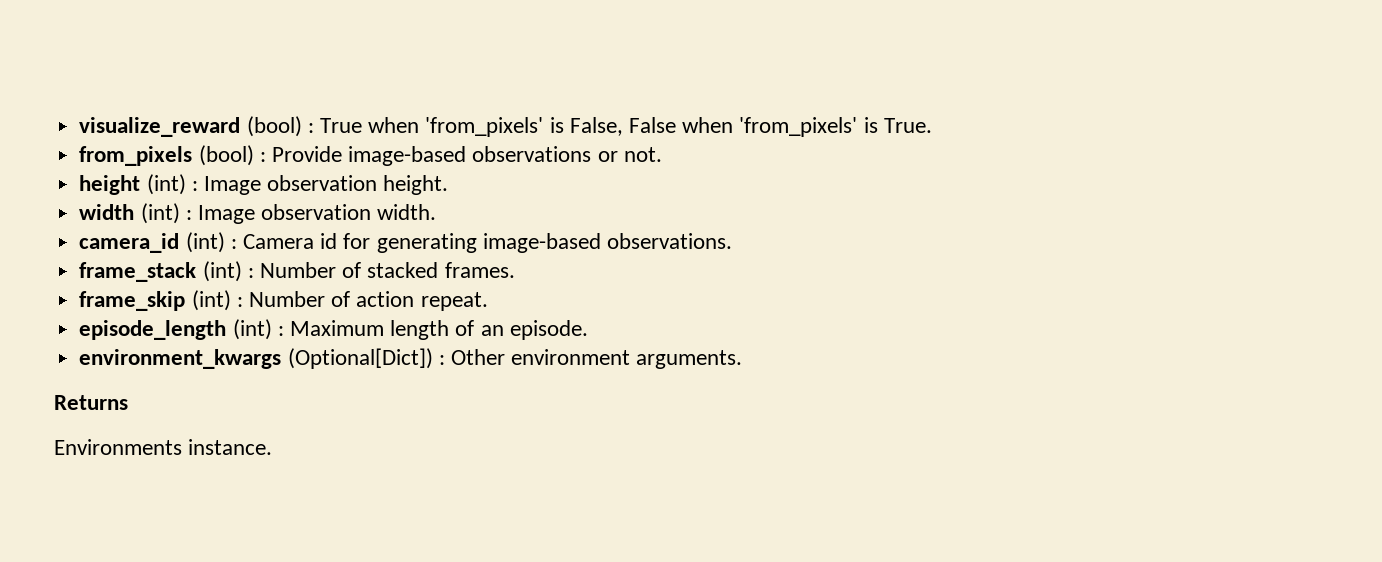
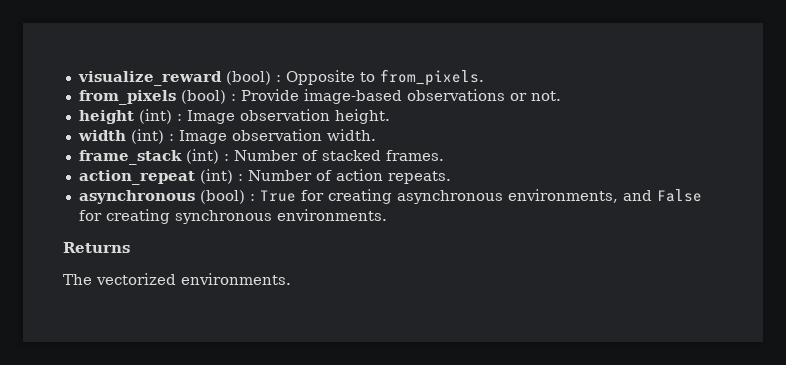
[319,117,932,137] True when 'from_pixels' is False, False when 'from_pixels' is True. -> [285,69,484,86] Opposite to from_pixels.
[79,232,732,253] // camera_id (int) : Camera id for generating image-based observations. -> (376, 135) none
[79,291,186,311] frame_skip -> [78,170,195,185] action_repeat
[420,292,488,311] [79,319,588,340] [79,348,743,369] [54,395,128,410] [54,439,273,455] repeat. // episode_length (int) : Maximum length of an episode. // environment_kwargs (Optional[Dict]) : Other environment arguments. // Returns // Environments instance. -> [387,171,451,184] [78,189,702,204] [78,209,387,224] [63,242,130,253] [63,273,291,285] repeats. // asynchronous (bool) : True for creating asynchronous environments, and False for creating synchronous environments. // Returns // The vectorized environments.

